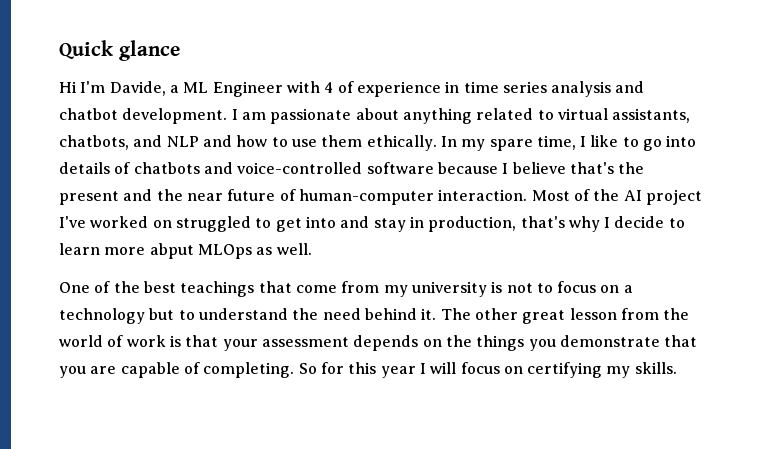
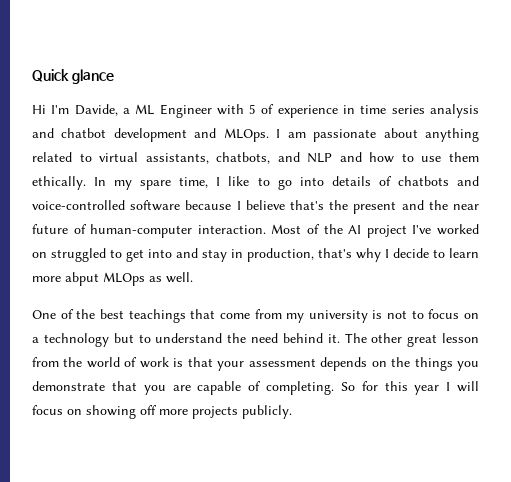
[324,82,334,93] 4 -> [249,104,257,114] 5
[122,108,228,124] development. -> [113,128,269,142] development and MLOps.
[527,362,677,378] certifying my skills. -> [86,405,292,419] showing off more projects publicly.

